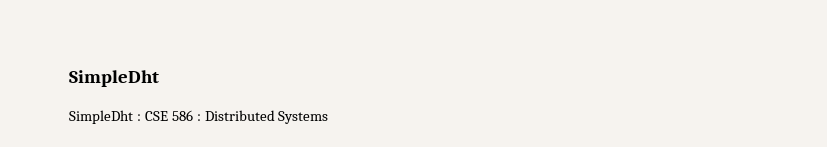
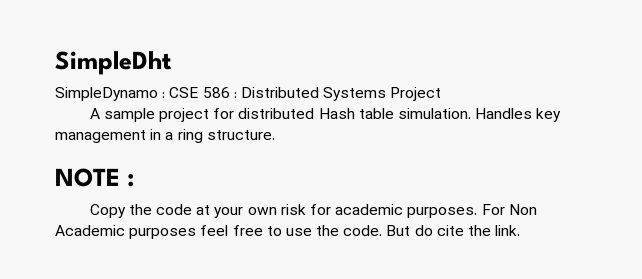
[69,110,133,124] SimpleDht -> [55,87,158,101] SimpleDynamo
(329, 117) none -> [390,87,442,101] [89,108,562,122] [55,129,275,143] [55,168,135,187] [89,204,537,218] [55,225,521,239] Project // A sample project for distributed Hash table simulation. Handles key management in a ring structure. // NOTE : // Copy the code at your own risk for academic purposes. For Non Academic purposes feel free to use the code. But do cite the link.

